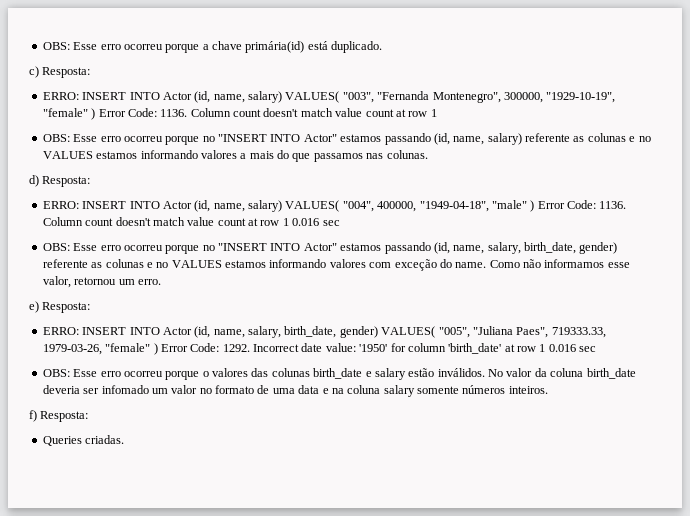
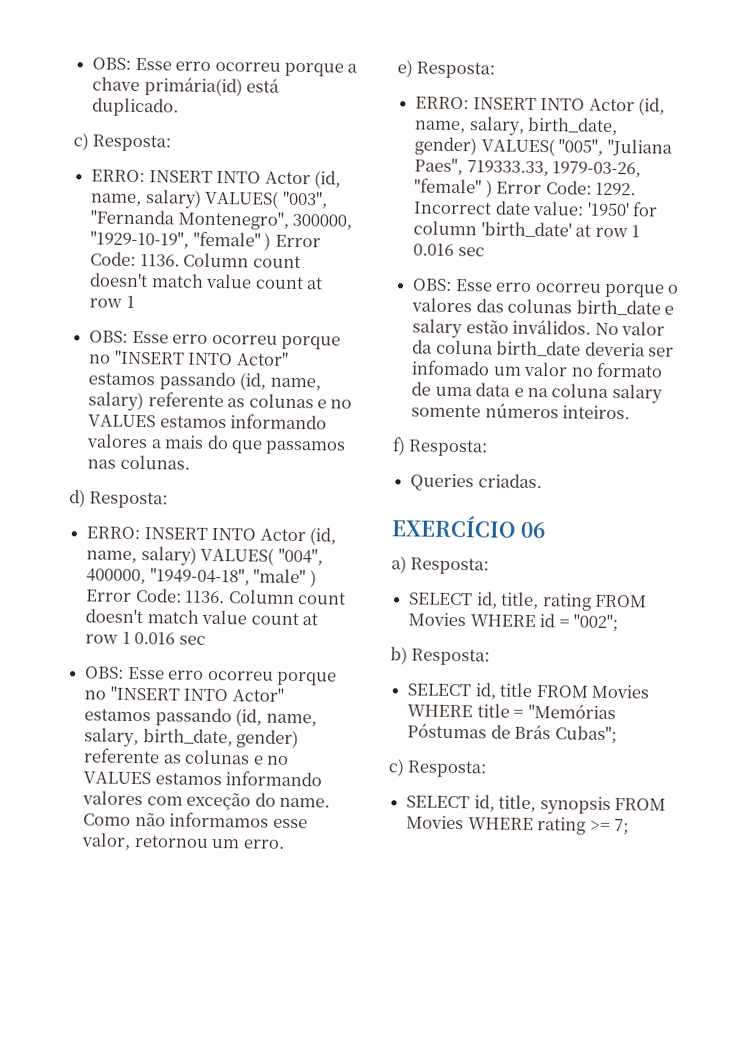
(125, 439) none -> [391,515,546,539] [391,555,490,575] [408,591,647,611] [408,612,618,633] [390,646,491,666] [407,682,649,700] [407,703,616,720] [407,723,617,745] [388,758,488,778] [406,794,666,815] [406,815,629,836] // EXERCÍCIO 06 // a) Resposta: // SELECT id, title, rating FROM Movies WHERE id = "002"; // b) Resposta: // SELECT id, title FROM Movies WHERE title = "Memórias Póstumas de Brás Cubas"; // c) Resposta: // SELECT id, title, synopsis FROM Movies WHERE rating >= 7;

